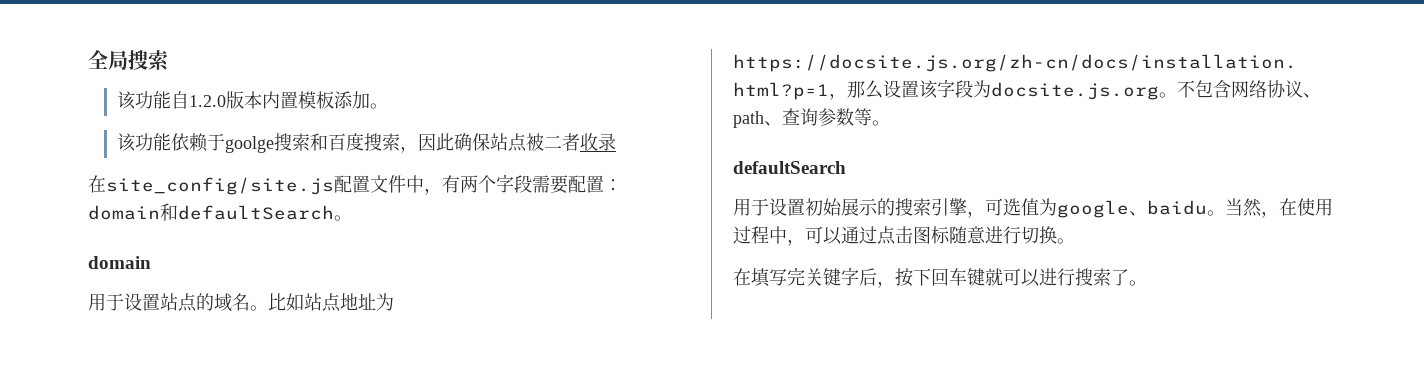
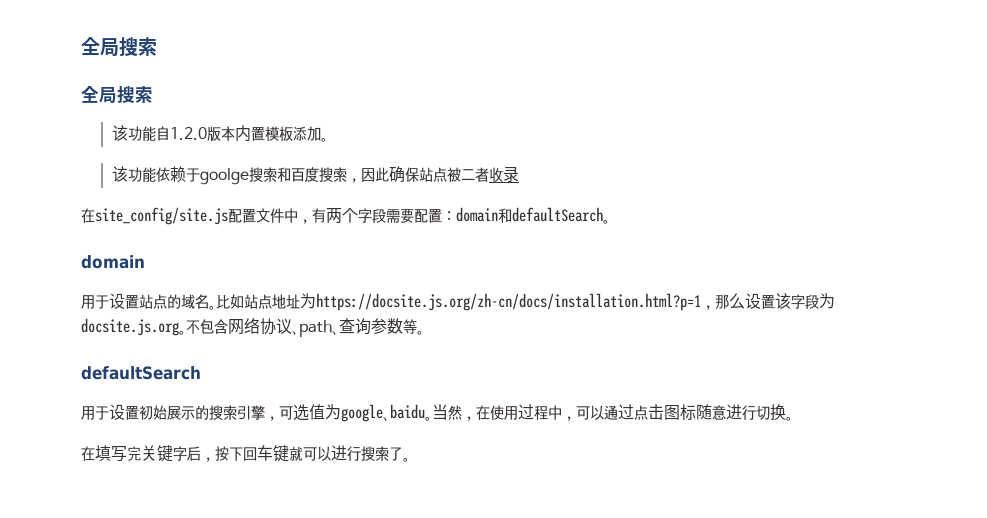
[88,50,168,71] 全局搜索 -> [81,37,157,57] [81,85,153,103] 全局搜索 // 全局搜索

